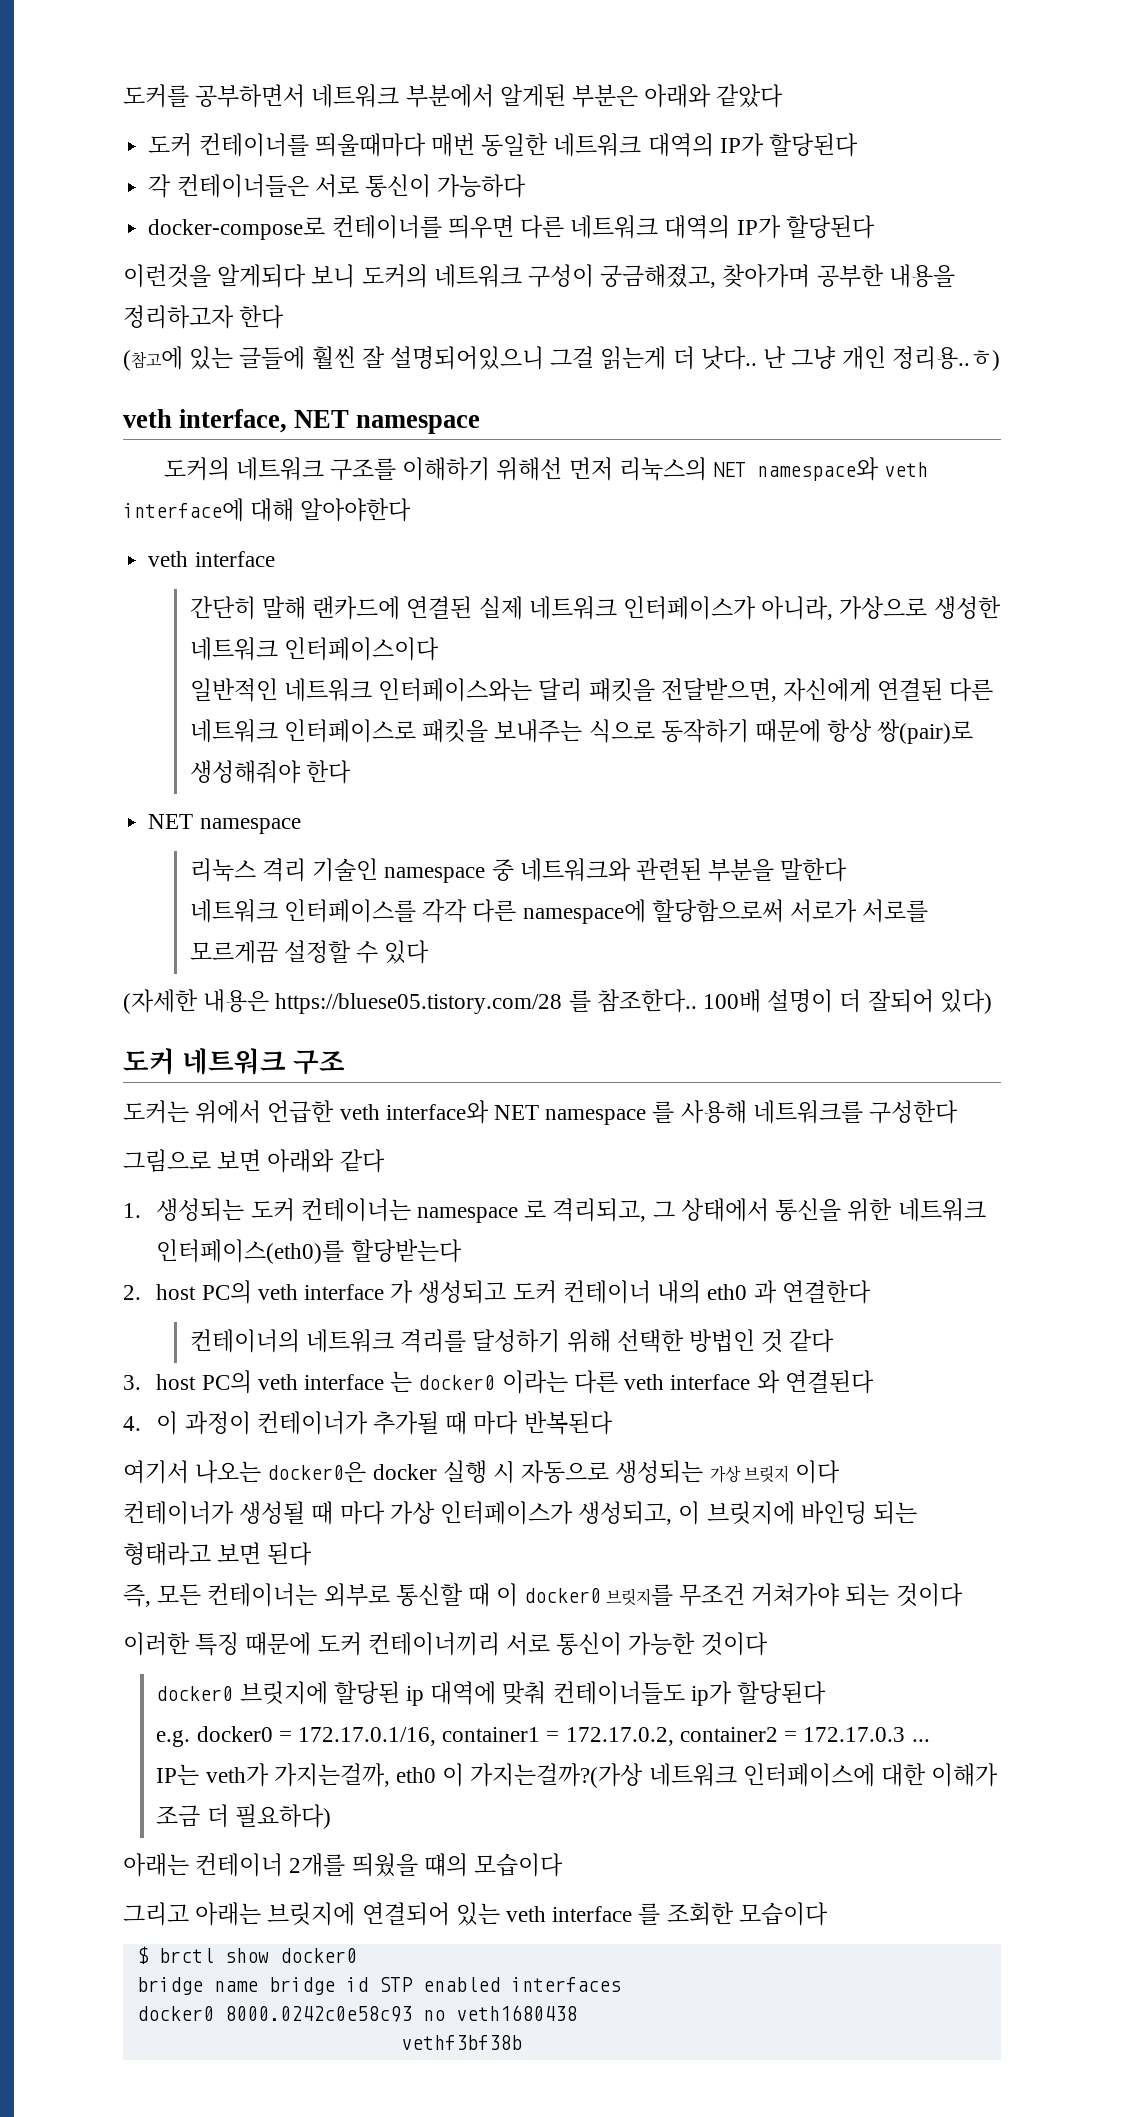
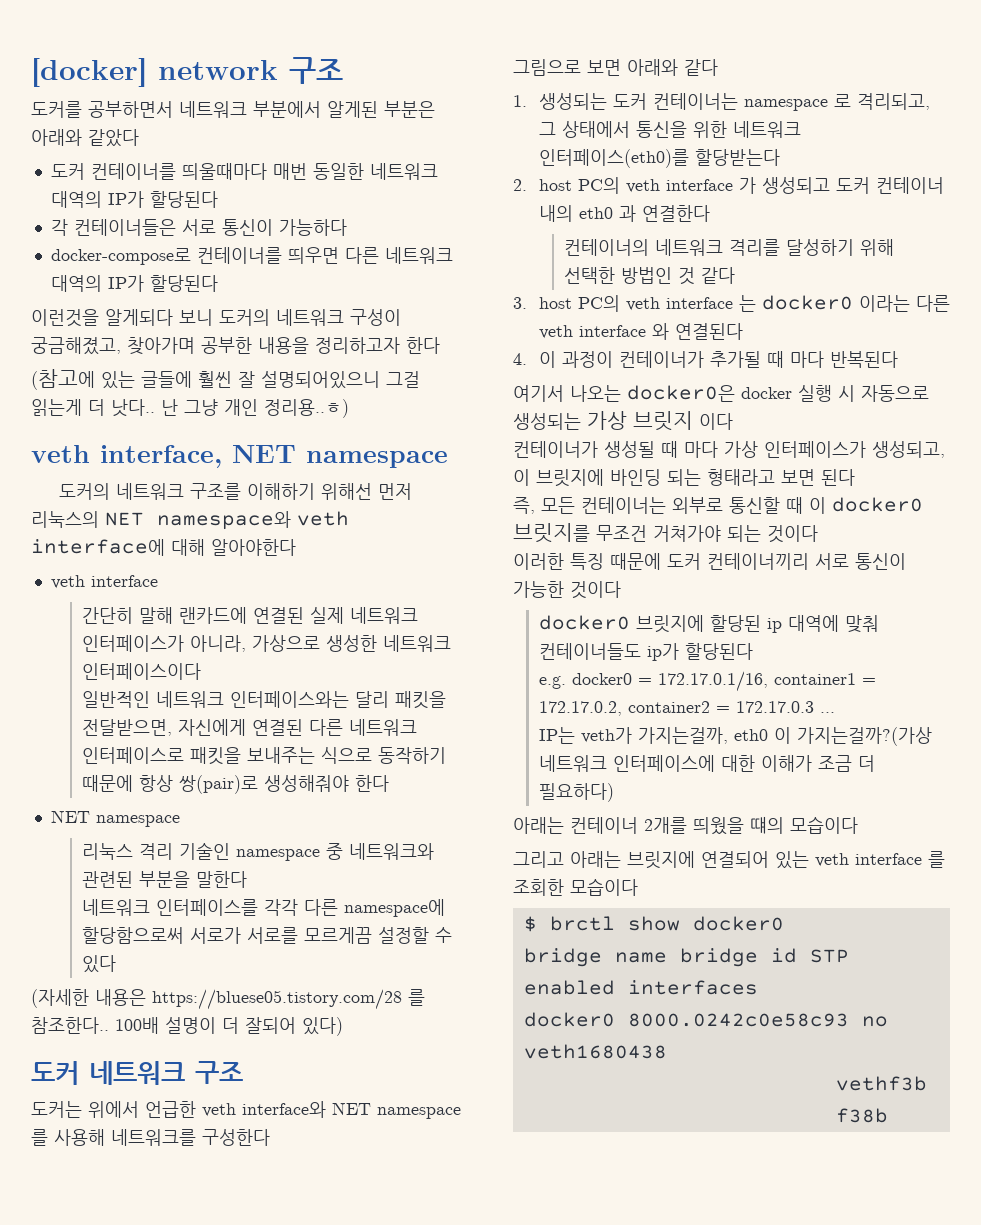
(123, 96) none -> [31,57,343,87] [docker] network 구조 //

